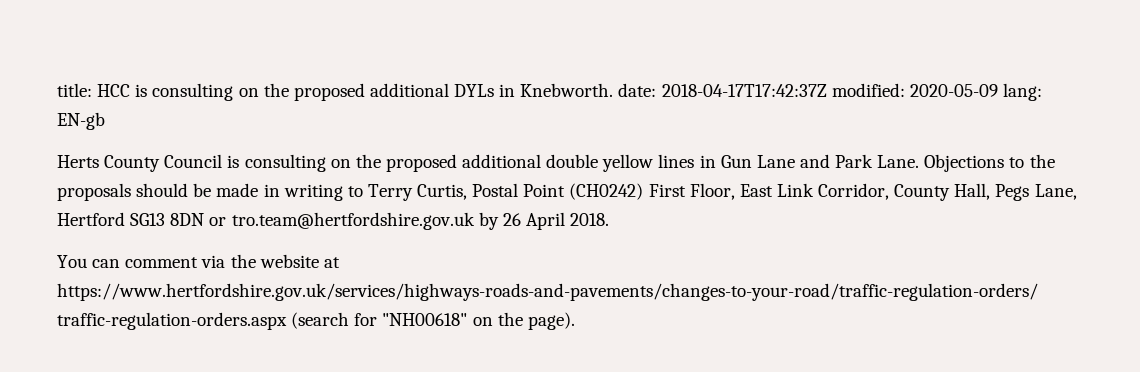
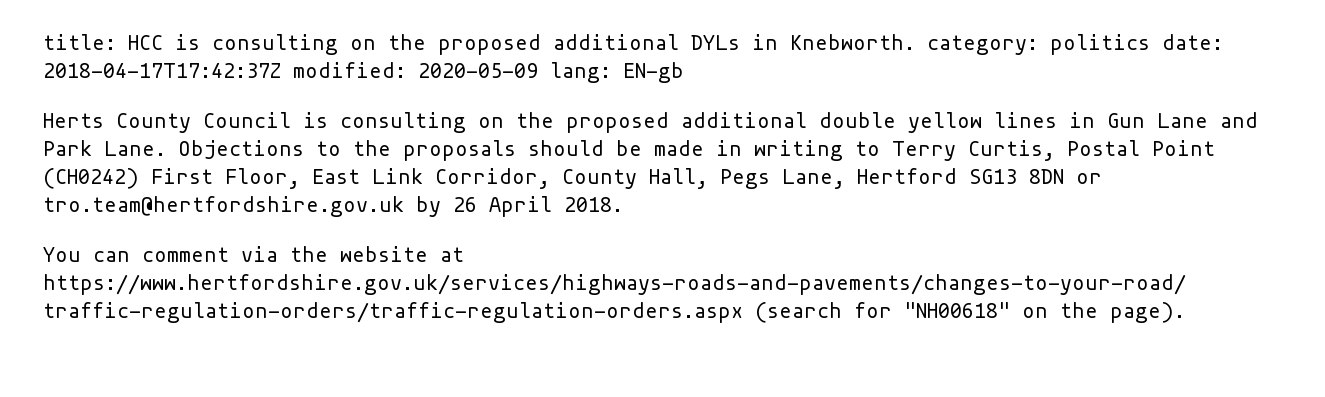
(614, 90) none -> [927,34,1150,55] category: politics

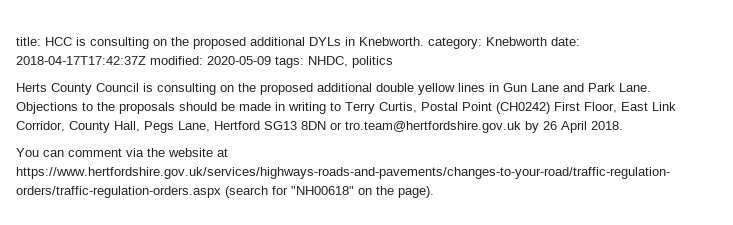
[1050,34,1150,55] politics -> [486,37,547,46] Knebworth
[550,62,684,83] lang: EN-gb -> [275,56,393,68] tags: NHDC, politics

